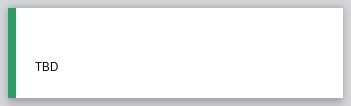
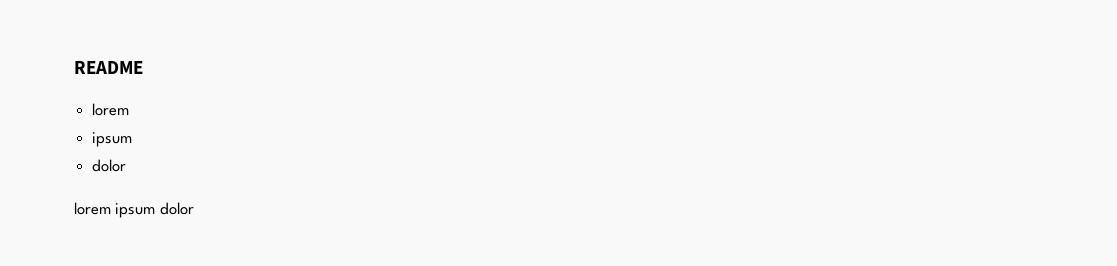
[35,62,58,71] TBD -> [74,61,143,74] [92,103,130,116] [92,132,133,147] [92,159,127,172] [74,202,194,218] README // lorem // ipsum // dolor // lorem ipsum dolor

